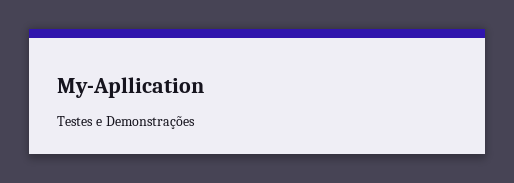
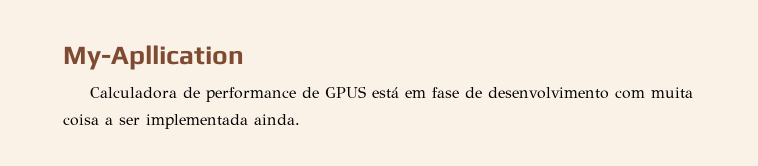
[57,116,195,129] Testes e Demonstrações -> [90,86,694,102] [63,114,300,129] Calculadora de performance de GPUS está em fase de desenvolvimento com muita coisa a ser implementada ainda.

